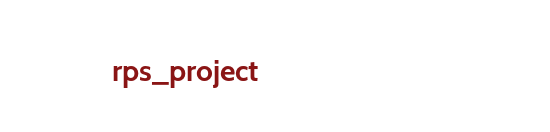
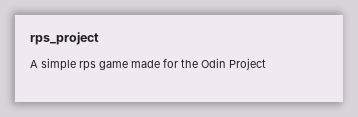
(258, 74) none -> [30,58,266,71] // A simple rps game made for the Odin Project

